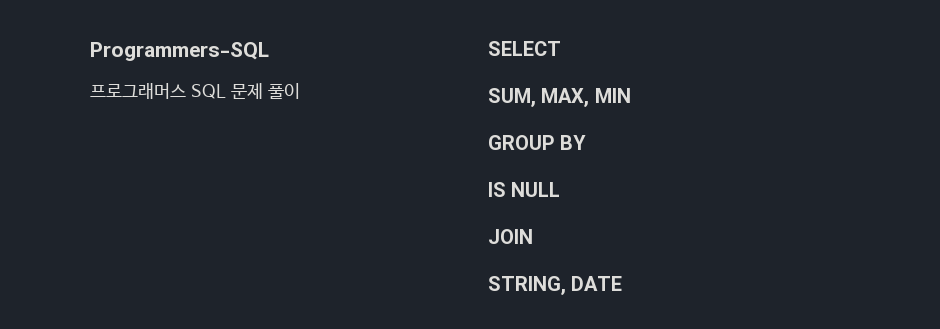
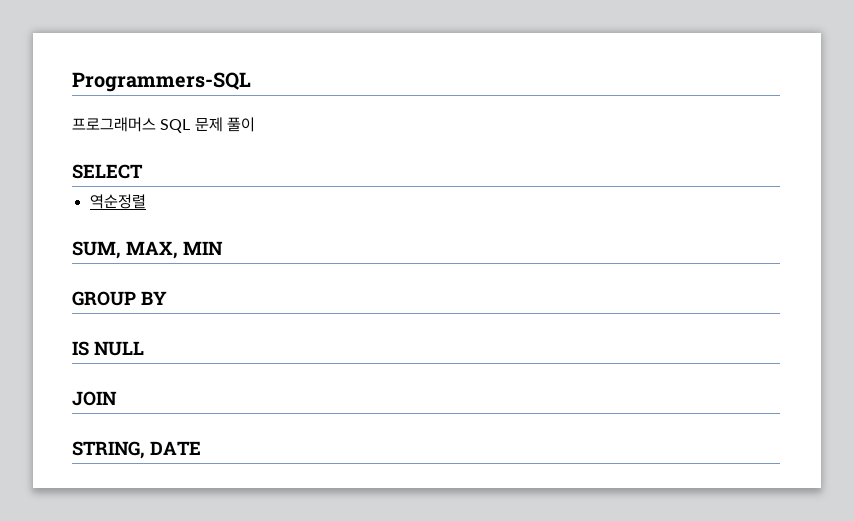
(561, 48) none -> [89,194,146,209] // 역순정렬

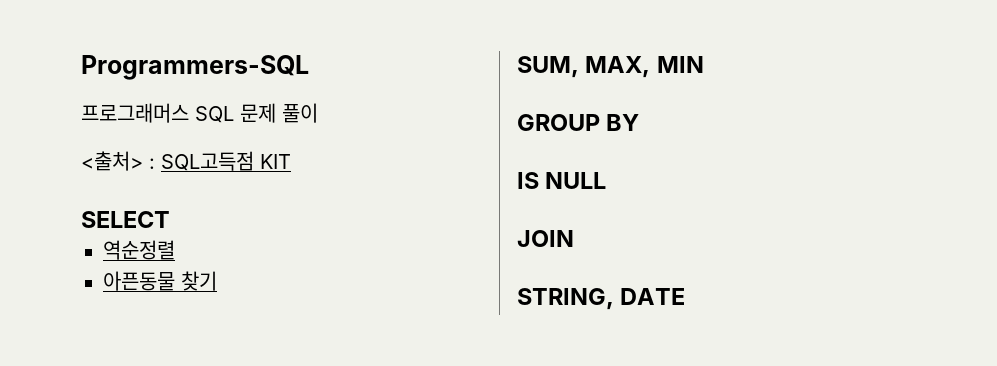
(255, 124) none -> [81,151,291,171] // <출처> : SQL고득점 KIT
(146, 201) none -> [103,271,217,291] // 아픈동물 찾기

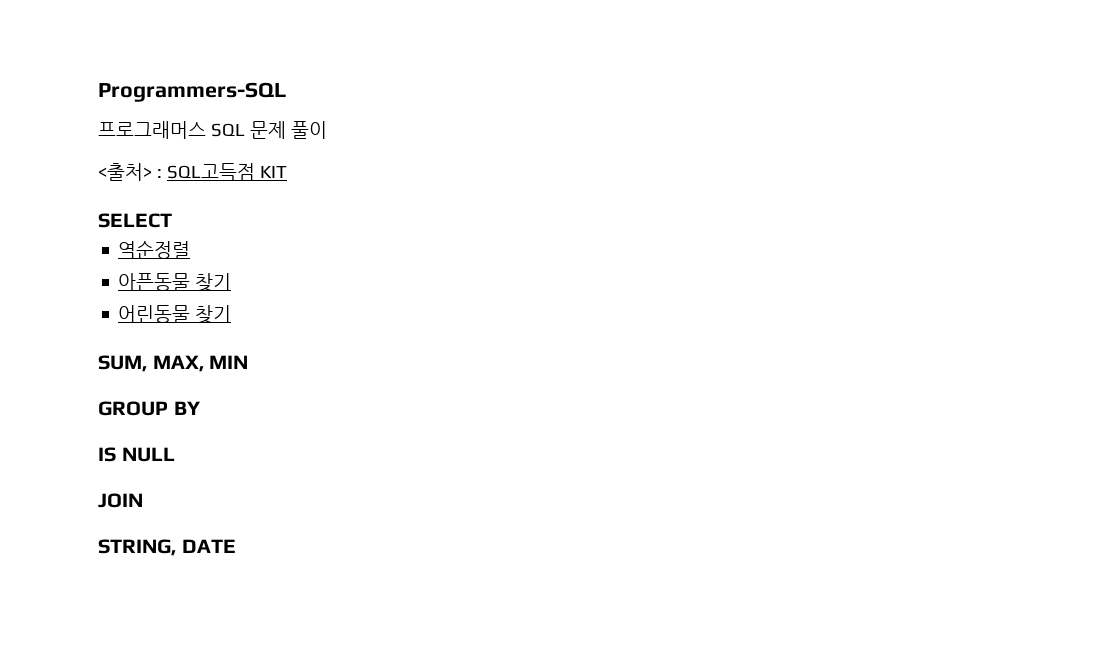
(217, 281) none -> [118,305,232,324] // 어린동물 찾기

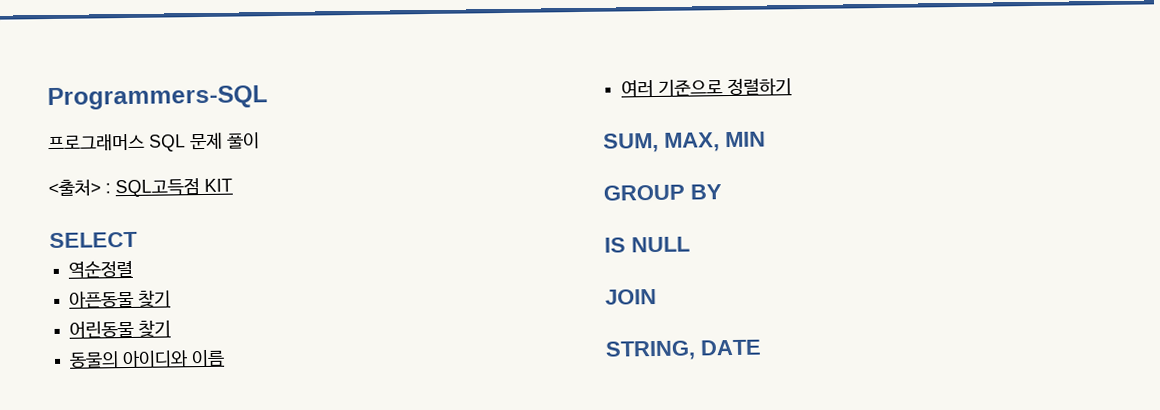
(232, 314) none -> [69,349,226,368] [621,78,793,98] // 동물의 아이디와 이름 // 여러 기준으로 정렬하기

